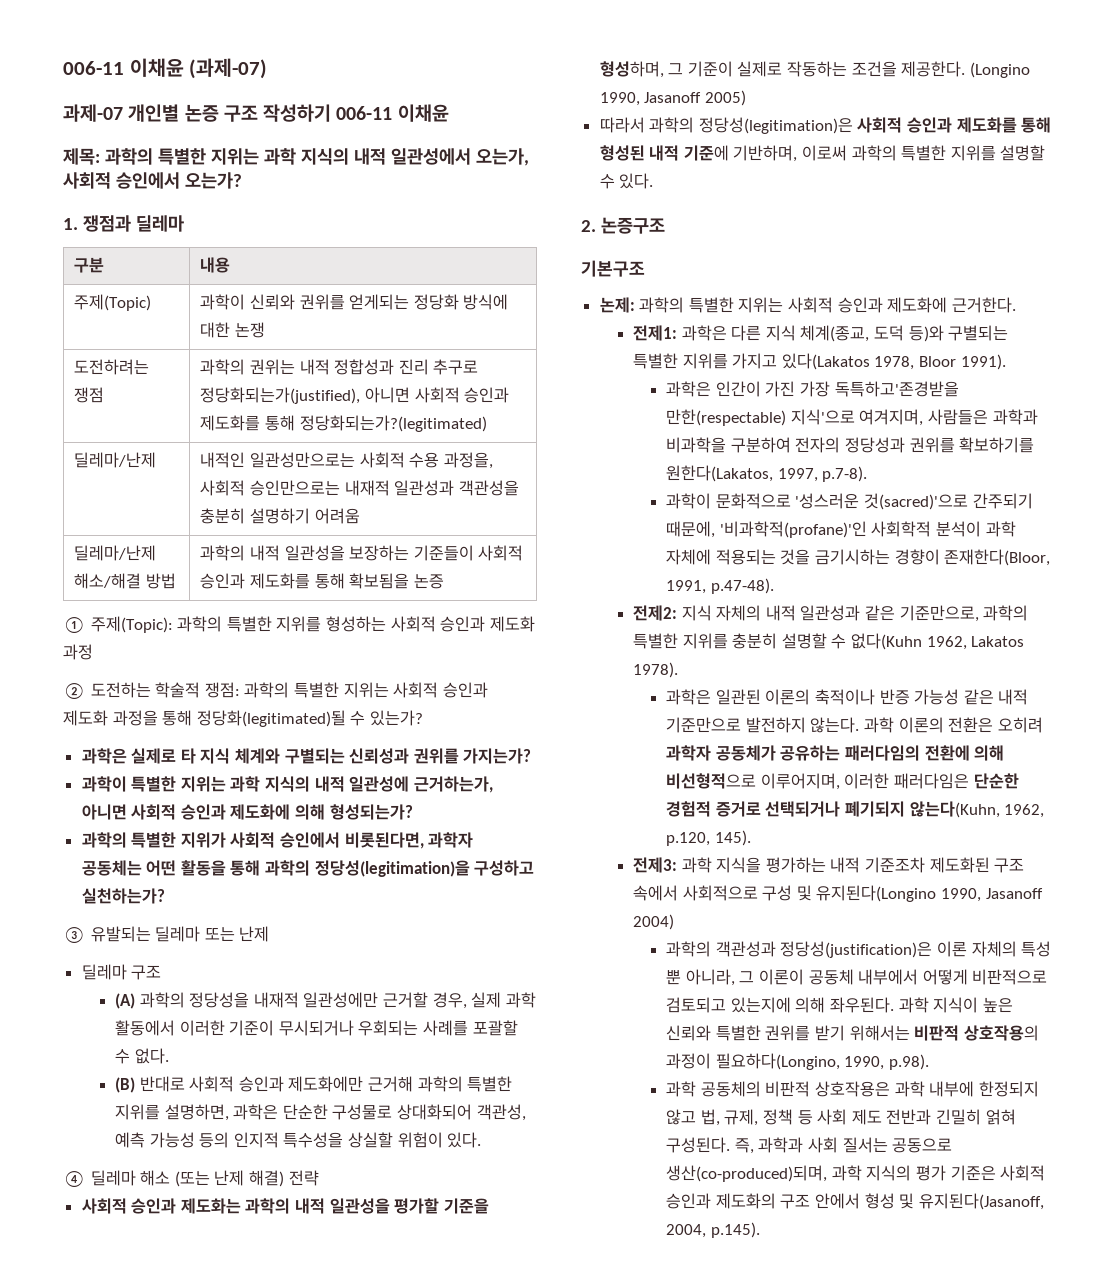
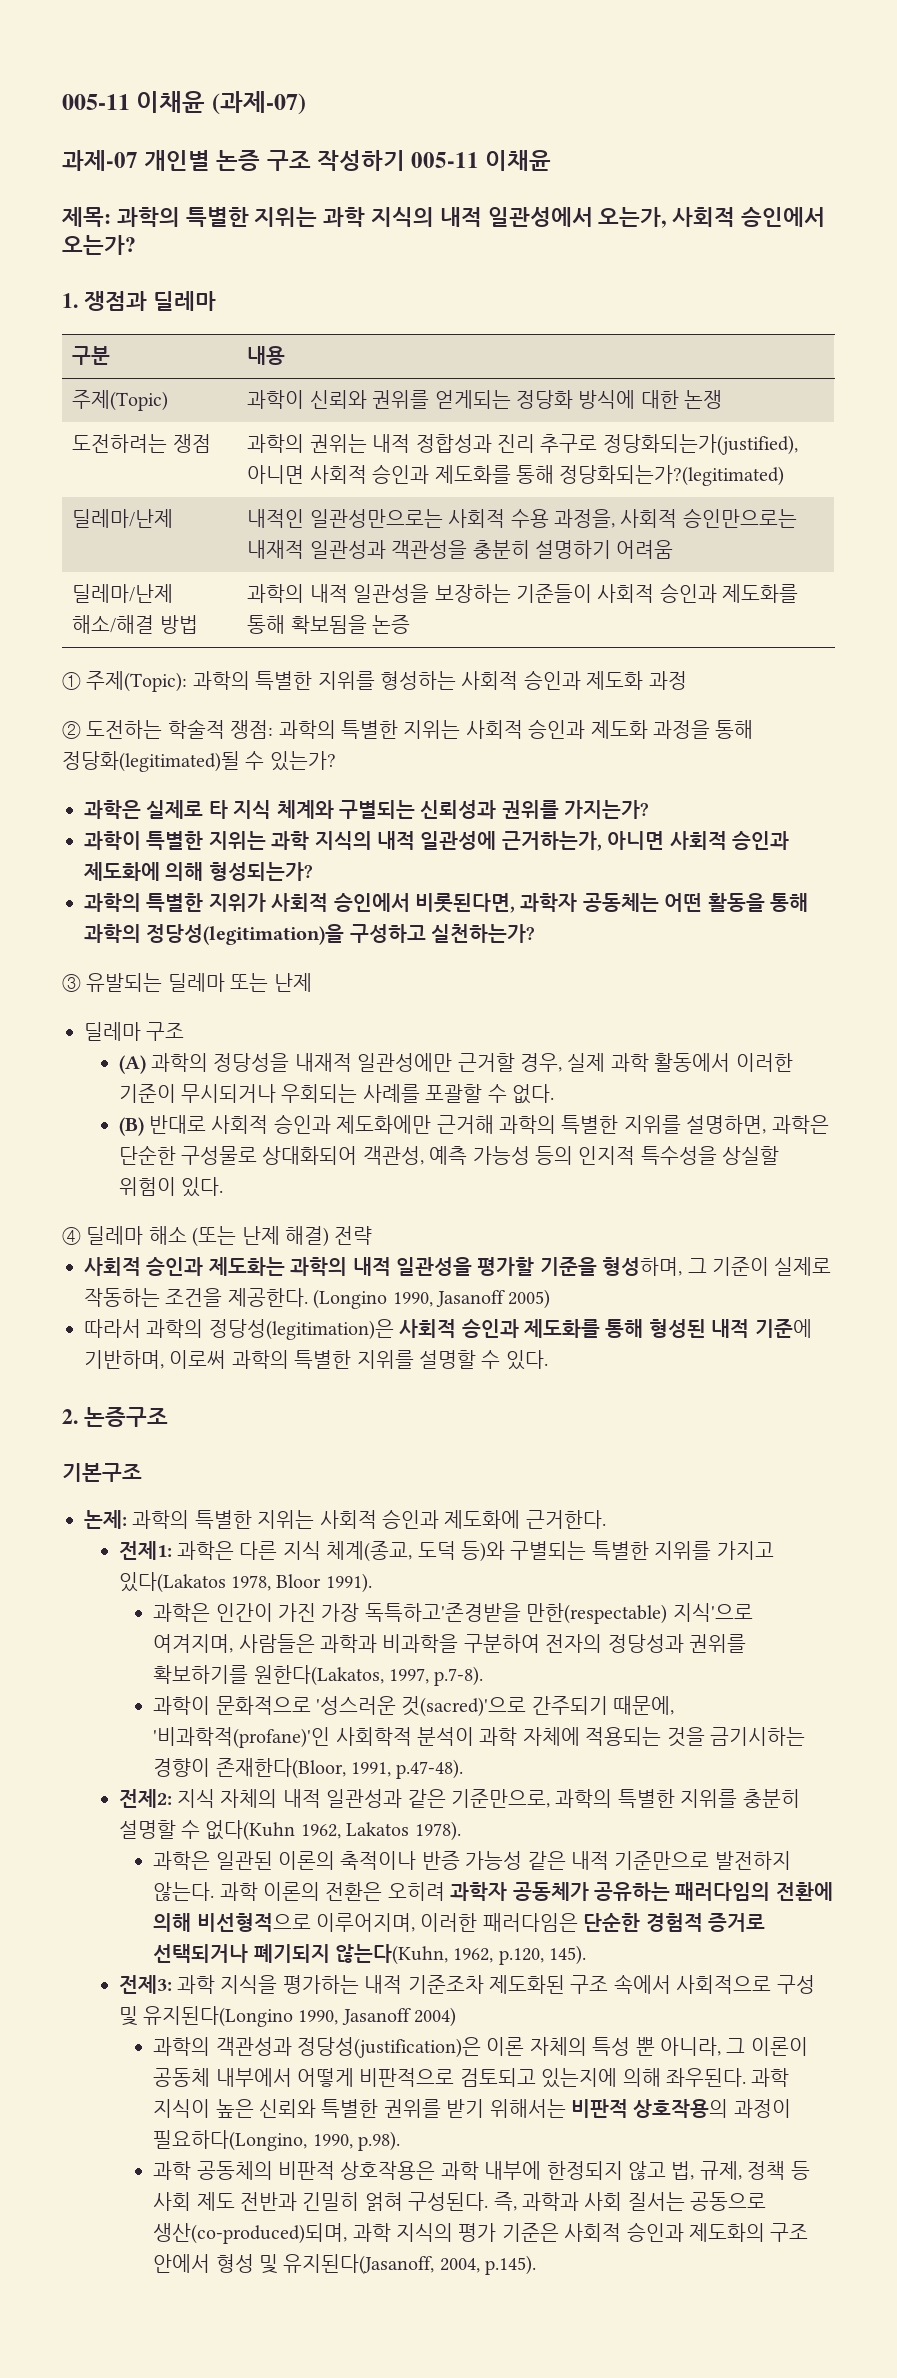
[63,61,124,75] 006-11 -> [62,94,130,110] 005-11
[336,106,393,120] 006-11 -> [411,152,480,168] 005-11

